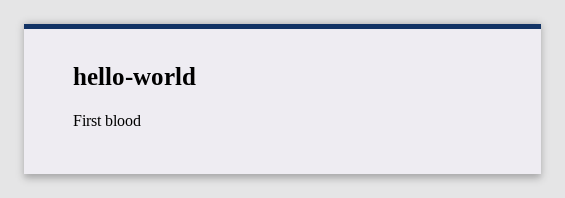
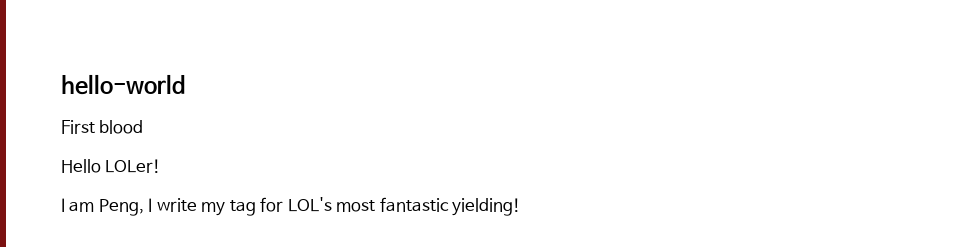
(142, 120) none -> [61,159,162,173] [61,197,521,216] // Hello LOLer! // I am Peng, I write my tag for LOL's most fantastic yielding!

